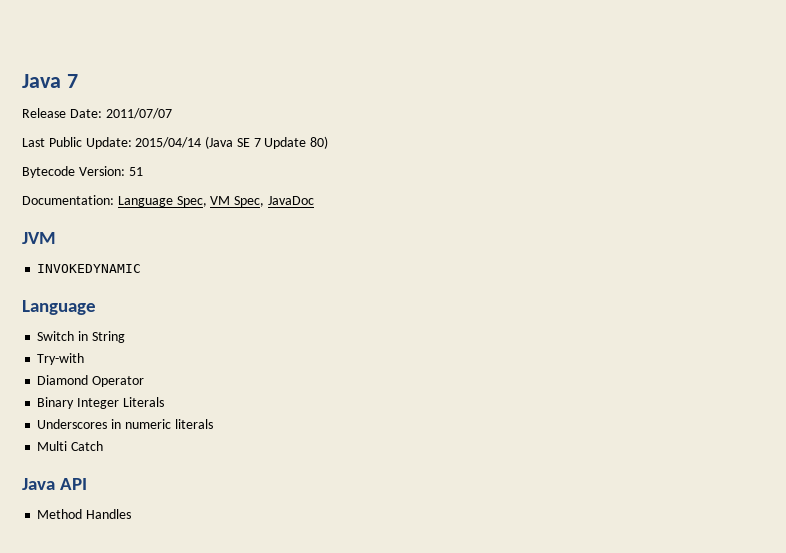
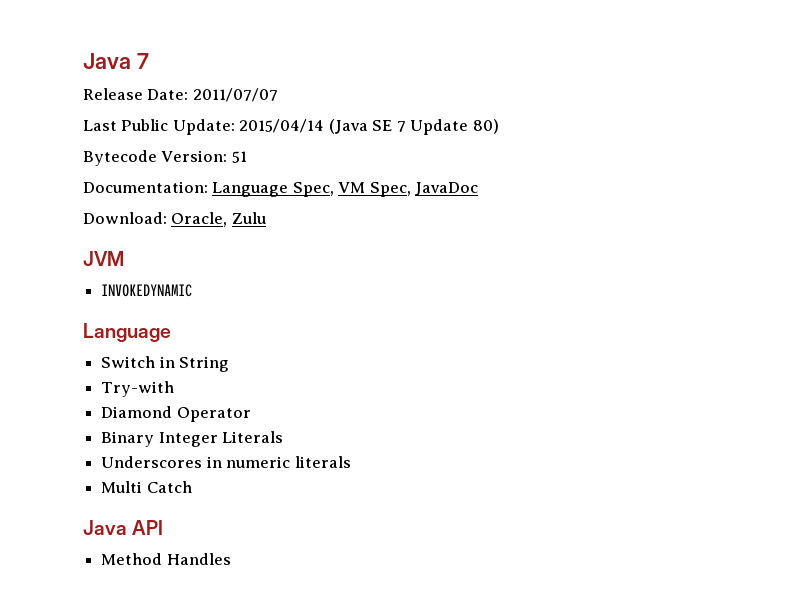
(314, 200) none -> [83,212,266,227] // Download: Oracle, Zulu

